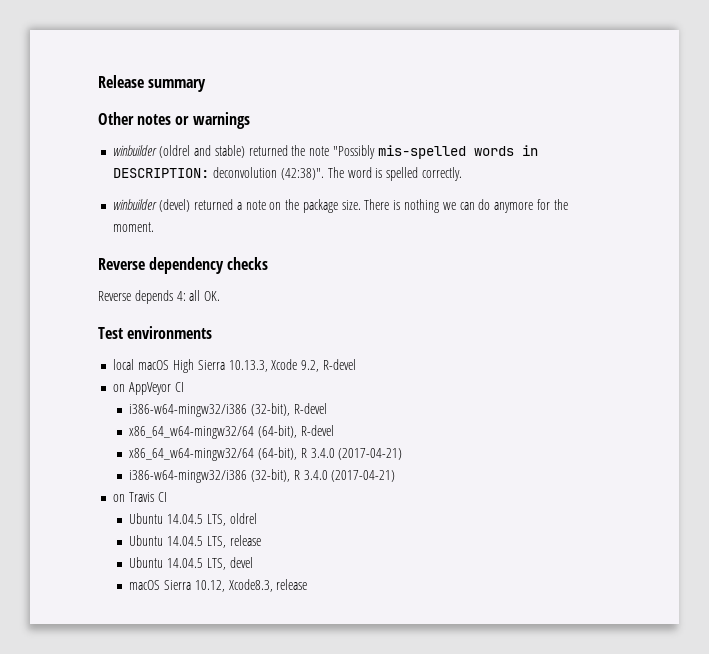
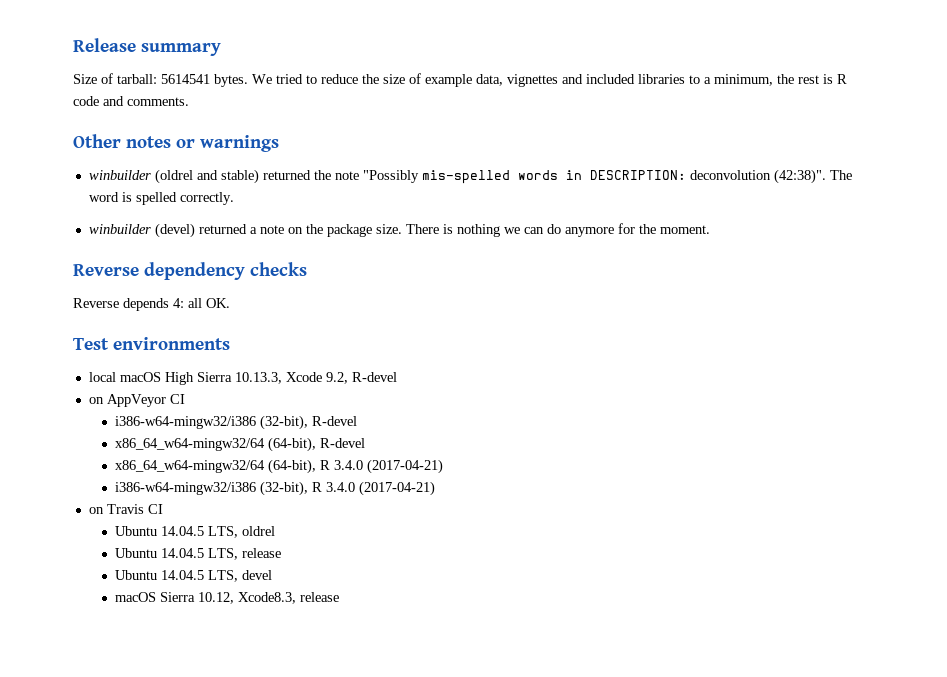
(207, 85) none -> [73,73,847,87] [73,96,189,106] // Size of tarball: 5614541 bytes. We tried to reduce the size of example data, vignettes and included libraries to a minimum, the rest is R code and comments.

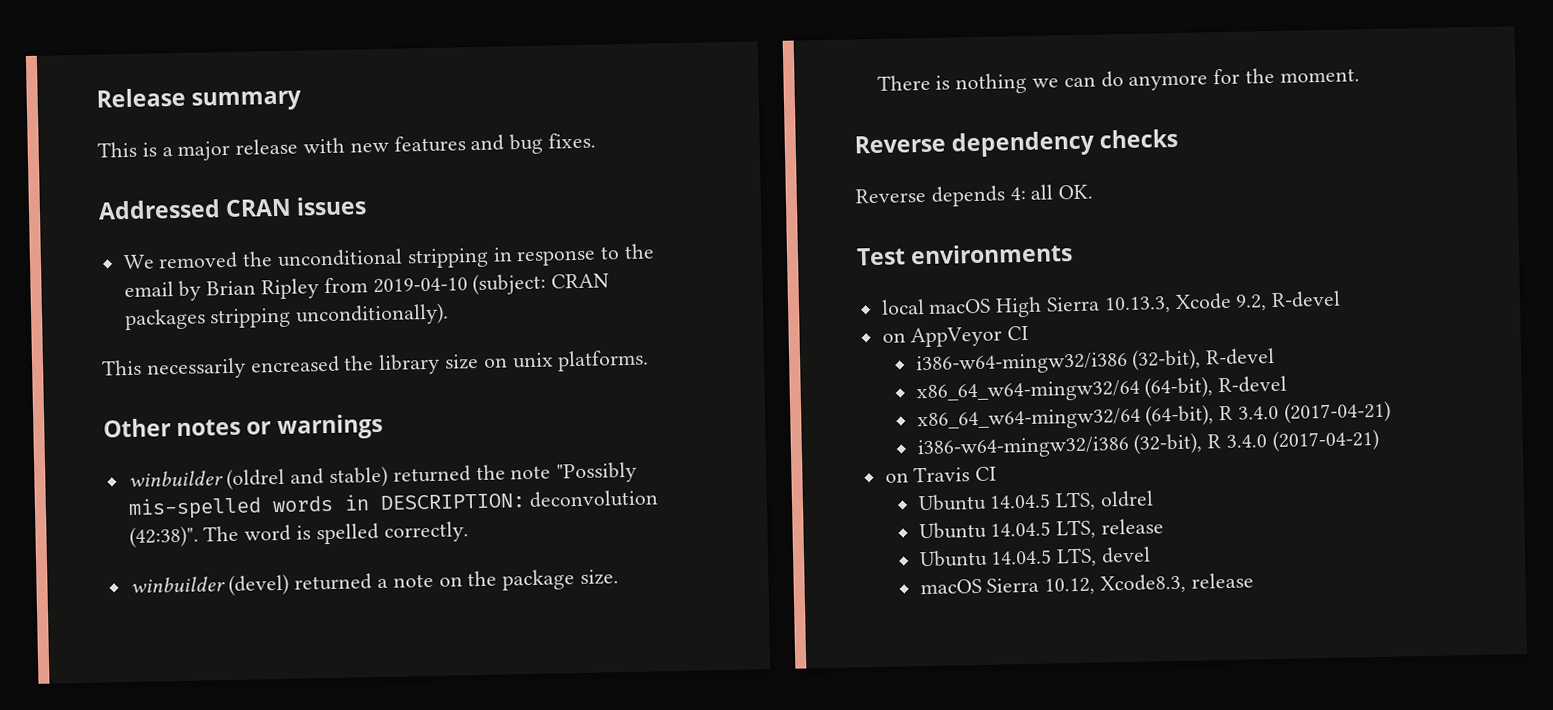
[73,73,847,87] [73,96,189,106] Size of tarball: 5614541 bytes. We tried to reduce the size of example data, vignettes and included libraries to a minimum, the rest is R code and comments. -> [97,132,597,161] [98,196,368,220] [122,243,656,270] [123,272,610,301] [123,302,450,331] [101,349,650,380] This is a major release with new features and bug fixes. // Addressed CRAN issues // We removed the unconditional stripping in response to the email by Brian Ripley from 2019-04-10 (subject: CRAN packages stripping unconditionally). // This necessarily encreased the library size on unix platforms.

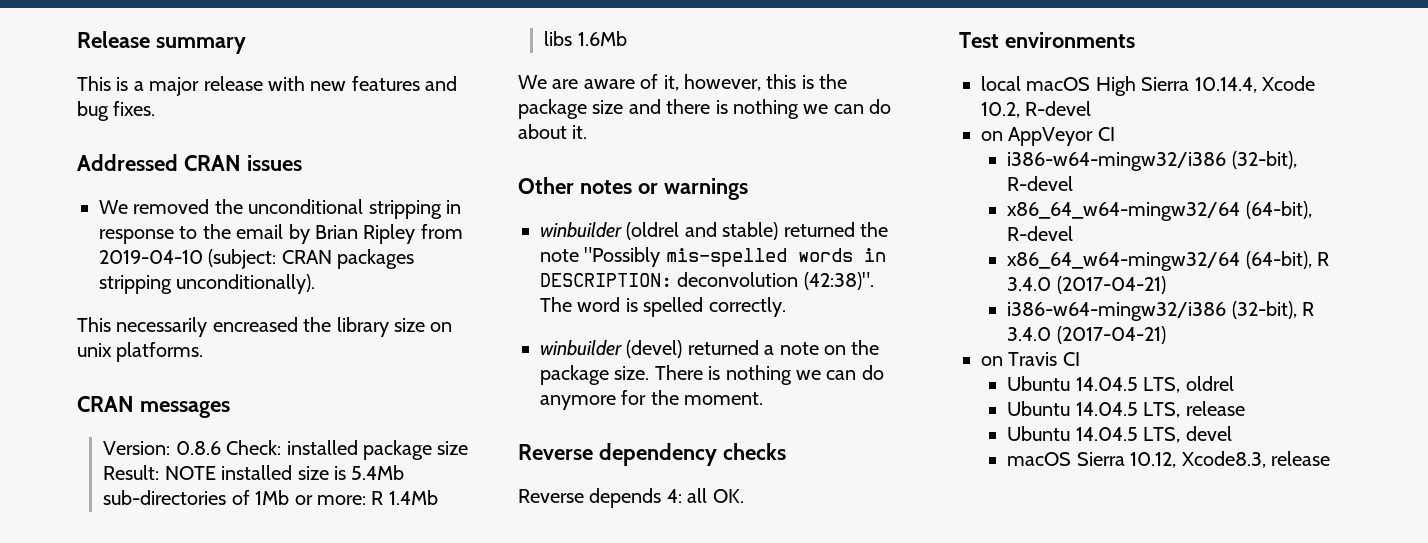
(650, 360) none -> [77,396,230,418] [103,440,469,460] [103,465,405,480] [103,490,438,505] [544,31,627,46] [518,74,848,91] [518,99,892,119] [518,124,588,139] // CRAN messages // Version: 0.8.6 Check: installed package size Result: NOTE installed size is 5.4Mb sub-directories of 1Mb or more: R 1.4Mb libs 1.6Mb // We are aware of it, however, this is the package size and there is nothing we can do about it.
[1103,292,1268,314] 10.13.3, Xcode 9.2, -> [1194,76,1315,93] [981,102,1020,118] 10.14.4, Xcode 10.2,

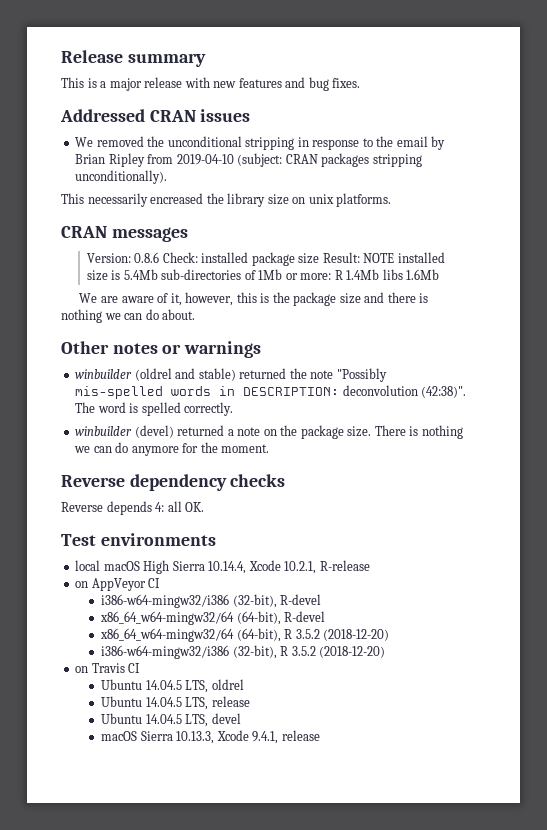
[518,124,588,139] about it. -> [162,309,196,320] about.
[981,101,1092,118] 10.2, R-devel -> [284,560,370,574] 10.2.1, R-release
[1007,276,1166,294] 3.4.0 (2017-04-21) -> [295,629,390,641] 3.5.2 (2018-12-20)
[1007,326,1166,344] 3.4.0 (2017-04-21) -> [291,646,386,658] 3.5.2 (2018-12-20)
[1130,451,1266,468] 10.12, Xcode8.3, -> [176,730,279,744] 10.13.3, Xcode 9.4.1,

